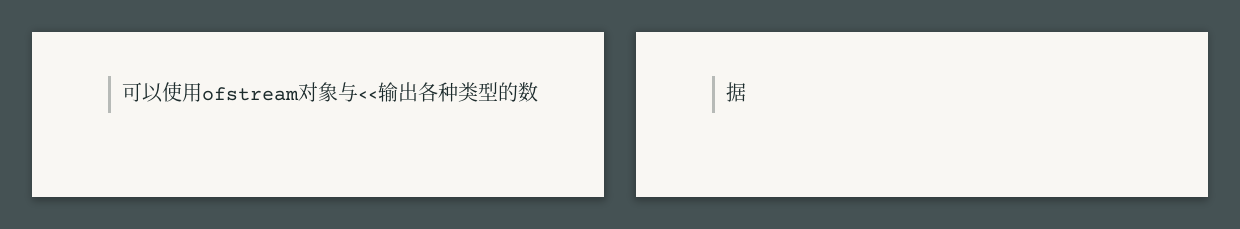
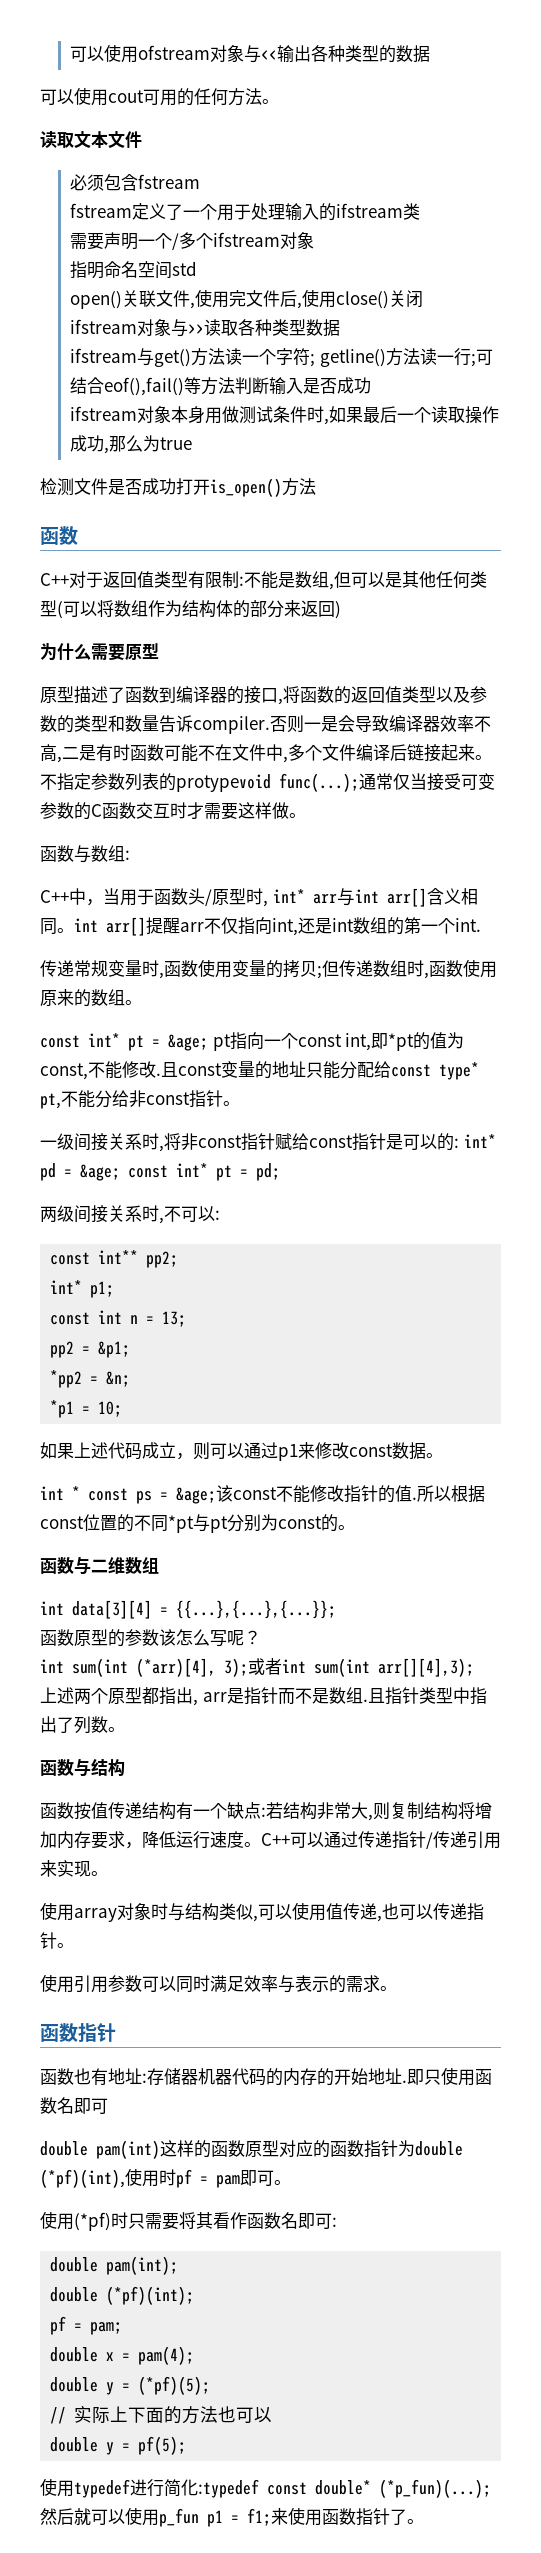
(747, 92) none -> [40,87,279,106] [40,131,142,149] [69,174,200,191] [69,203,420,221] [69,232,314,250] [69,261,197,279] [69,289,423,309] [69,319,340,337] [69,348,493,367] [69,377,371,396] [69,406,499,425] [69,435,192,454] [40,478,316,497] [40,526,78,545] [40,571,487,590] [40,600,341,619] [40,643,159,661] [40,686,487,705] [40,715,491,734] [40,744,492,763] [40,773,495,792] [40,802,306,820] [40,845,130,863] [40,888,478,907] [40,917,481,936] [40,959,497,979] [40,989,142,1007] [40,1032,465,1051] [40,1061,479,1080] [40,1090,240,1109] [40,1133,496,1152] [40,1163,280,1181] [40,1205,220,1224] [50,1250,179,1268] [50,1280,115,1298] [50,1310,187,1327] [50,1341,131,1358] [50,1370,131,1388] [50,1400,123,1418] [40,1442,443,1461] [40,1485,485,1504] [40,1514,355,1533] [40,1556,159,1575] [40,1600,336,1619] [40,1629,261,1647] [40,1658,474,1677] [40,1687,487,1706] [40,1716,125,1734] [40,1758,125,1776] [40,1802,492,1821] [40,1831,501,1849] [40,1860,108,1877] [40,1902,484,1922] [40,1932,74,1949] [40,1974,397,1993] [40,2023,116,2042] [40,2067,492,2086] [40,2097,108,2114] [40,2140,463,2159] [40,2168,291,2188] [40,2211,337,2231] [50,2256,179,2275] [50,2286,195,2305] [50,2316,123,2335] [50,2346,195,2365] [50,2376,211,2395] [50,2406,273,2424] [50,2436,187,2455] [40,2478,491,2498] [40,2507,424,2527] // 可以使用cout可用的任何方法。 // 读取文本文件 // 必须包含fstream // fstream定义了一个用于处理输入的ifstream类 // 需要声明一个/多个ifstream对象 // 指明命名空间std // open()关联文件,使用完文件后,使用close()关闭 // ifstream对象与>>读取各种类型数据 // ifstream与get()方法读一个字符; getline()方法读一行;可结合eof(),fail()等方法判断输入是否成功 // ifstream对象本身用做测试条件时,如果最后一个读取操作成功,那么为true // 检测文件是否成功打开is_open()方法 // 函数 // C++对于返回值类型有限制:不能是数组,但可以是其他任何类型(可以将数组作为结构体的部分来返回) // 为什么需要原型 // 原型描述了函数到编译器的接口,将函数的返回值类型以及参数的类型和数量告诉compiler.否则一是会导致编译器效率不高,二是有时函数可能不在文件中,多个文件编译后链接起来。不指定参数列表的protypevoid func(...);通常仅当接受可变参数的C函数交互时才需要这样做。 // 函数与数组: // C++中，当用于函数头/原型时, int* arr与int arr[]含义相同。int arr[]提醒arr不仅指向int,还是int数组的第一个int. // 传递常规变量时,函数使用变量的拷贝;但传递数组时,函数使用原来的数组。 // const int* pt = &age; pt指向一个const int,即*pt的值为const,不能修改.且const变量的地址只能分配给const type* pt,不能分给非const指针。 // 一级间接关系时,将非const指针赋给const指针是可以的: int* pd = &age; const int* pt = pd; // 两级间接关系时,不可以: // const int** pp2; // int* p1; // const int n = 13; // pp2 = &p1; // *pp2 = &n; // *p1 = 10; // 如果上述代码成立，则可以通过p1来修改const数据。 // int * const ps = &age;该const不能修改指针的值.所以根据const位置的不同*pt与pt分别为const的。 // 函数与二维数组 // int data[3][4] = {{...},{...},{...}}; // 函数原型的参数该怎么写呢？ // int sum(int (*arr)[4], 3);或者int sum(int arr[][4],3); // 上述两个原型都指出, arr是指针而不是数组.且指针类型中指出了列数。 // 函数与结构 // 函数按值传递结构有一个缺点:若结构非常大,则复制结构将增加内存要求，降低运行速度。C++可以通过传递指针/传递引用来实现。 // 使用array对象时与结构类似,可以使用值传递,也可以传递指针。 // 使用引用参数可以同时满足效率与表示的需求。 // 函数指针 // 函数也有地址:存储器机器代码的内存的开始地址.即只使用函数名即可 // double pam(int)这样的函数原型对应的函数指针为double (*pf)(int),使用时pf = pam即可。 // 使用(*pf)时只需要将其看作函数名即可: // double pam(int); // double (*pf)(int); // pf = pam; // double x = pam(4); // double y = (*pf)(5); // // 实际上下面的方法也可以 // double y = pf(5); // 使用typedef进行简化:typedef const double* (*p_fun)(...);然后就可以使用p_fun p1 = f1;来使用函数指针了。

